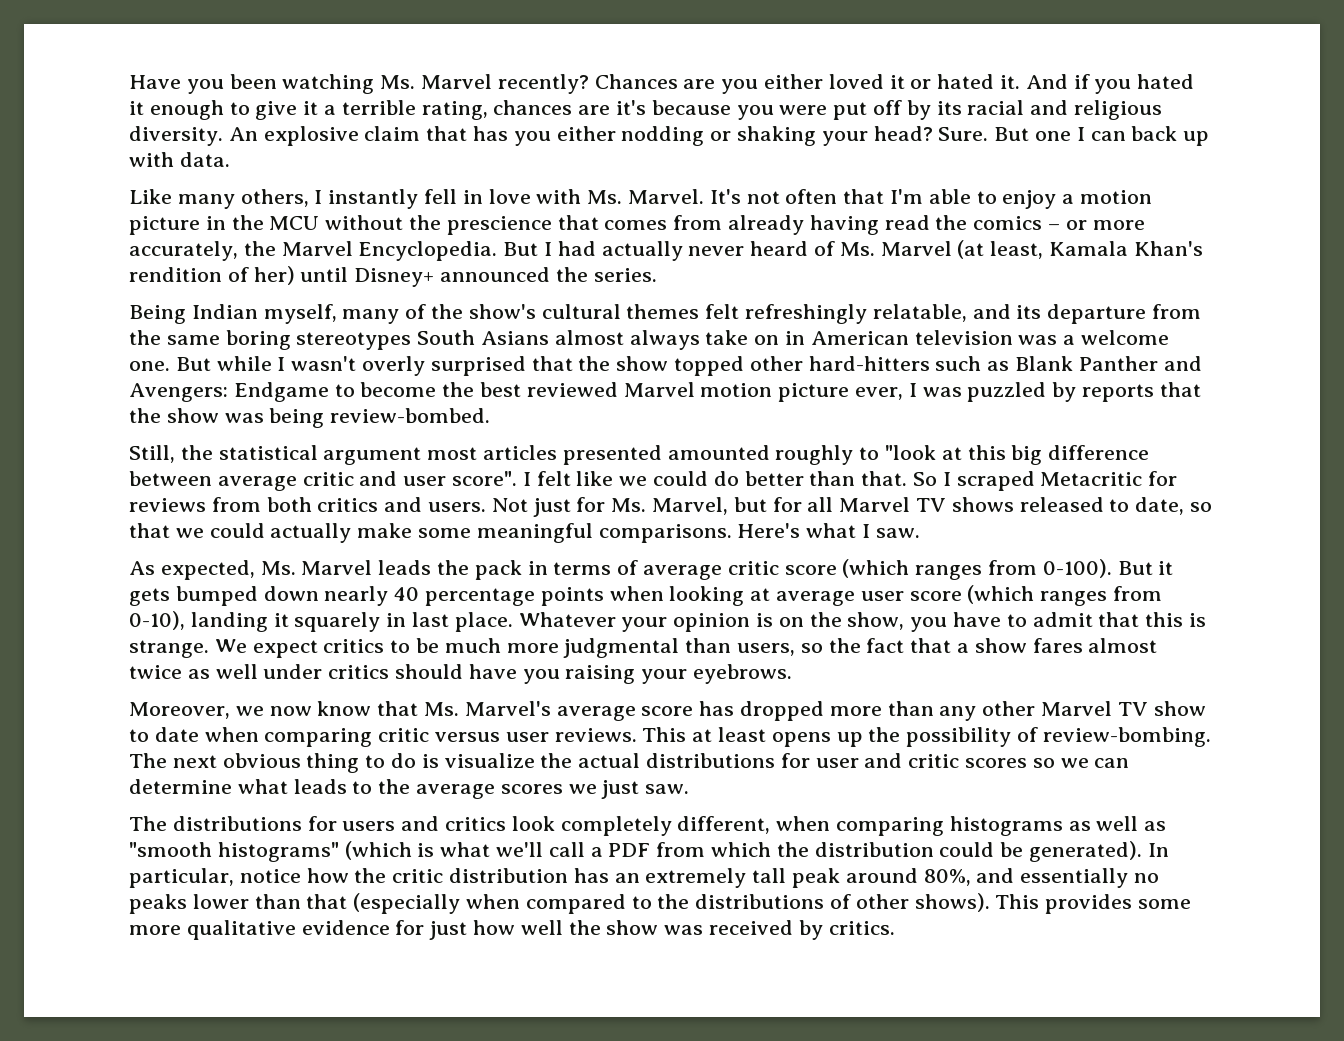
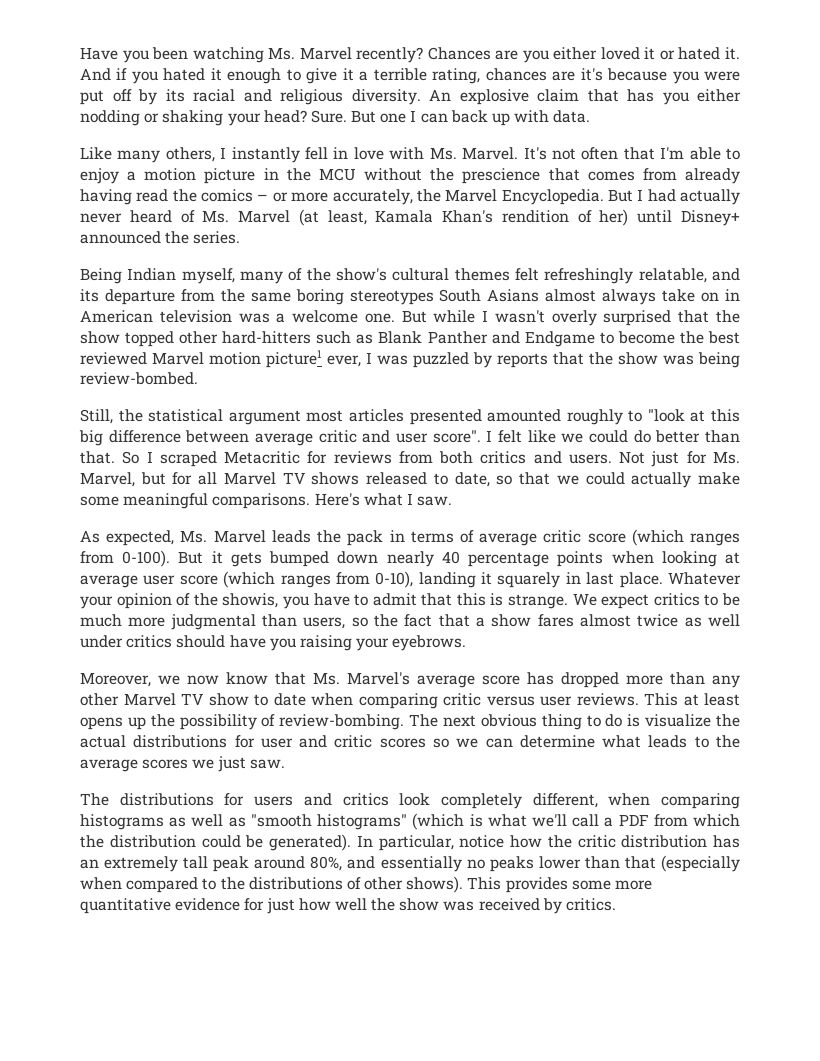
[129,383,228,402] Avengers: -> (520, 337) none
[778,383,850,402] picture -> [266,350,322,368] picture1
[756,612,905,630] is on the show, -> [176,593,279,608] of the showis,
[186,920,296,940] qualitative -> [80,898,171,914] quantitative

